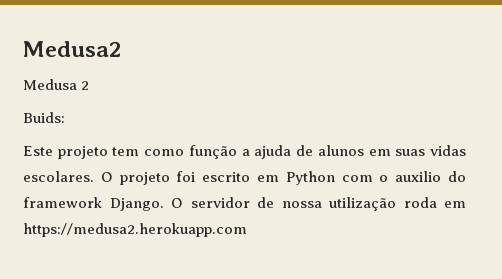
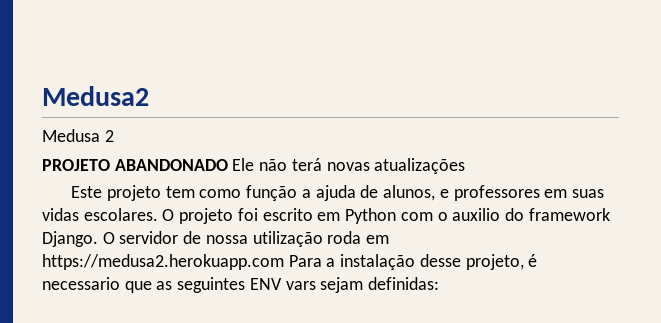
[23,112,65,123] Buids: -> [42,158,466,174] PROJETO ABANDONADO Ele não terá novas atualizações
[317,145,364,156] alunos -> [383,185,540,201] alunos, e professores
(247, 230) none -> [288,254,538,270] [42,277,440,293] Para a instalação desse projeto, é necessario que as seguintes ENV vars sejam definidas:

